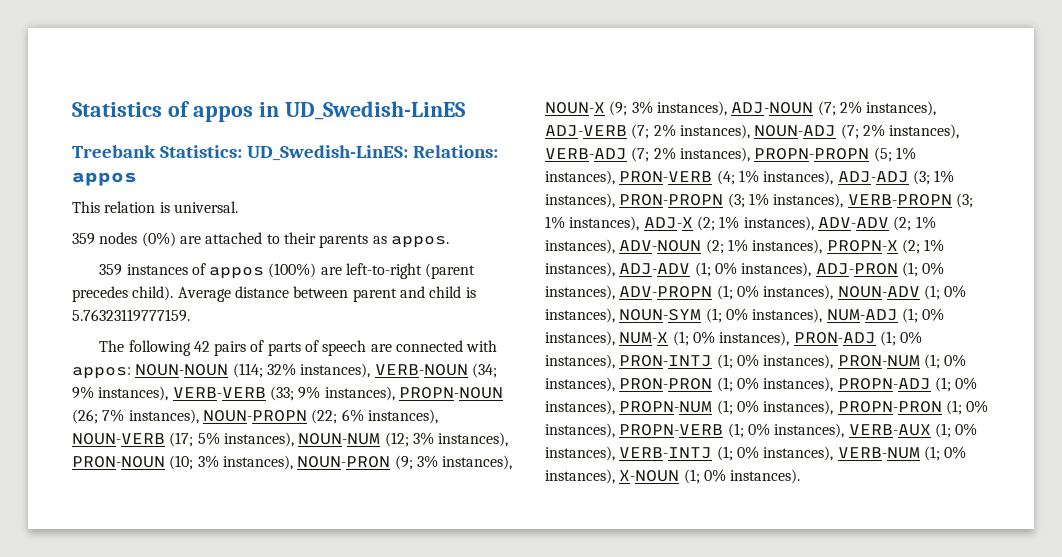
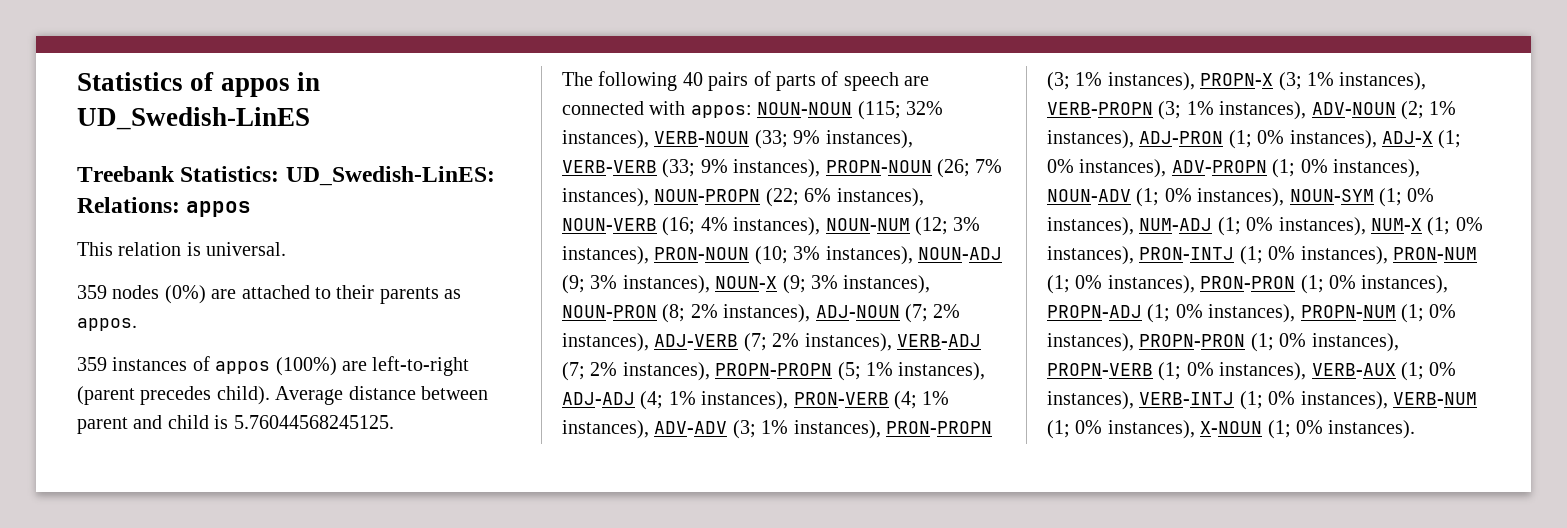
[72,309,190,322] 5.76323119777159. -> [233,415,394,429] 5.76044568245125.
[193,341,210,352] 42 -> [682,72,703,86] 40
[232,363,263,378] (114; -> [857,101,901,120] (115;
[471,363,497,378] (34; -> [754,130,788,149] (33;
[169,432,220,447] (17; 5% -> [662,217,728,236] (16; 4%
[297,456,391,468] NOUN-PRON -> [918,247,1002,260] NOUN-ADJ
(727, 108) none -> [562,304,811,323] NOUN-PRON (8; 2% instances),
[754,124,960,139] NOUN-ADJ (7; 2% instances), -> (892, 342) none
(615, 177) none -> [562,391,789,410] ADJ-ADJ (4; 1% instances),
[837,171,909,183] ADJ-ADJ -> [654,421,728,434] ADV-ADV
[847,193,973,208] [545,216,912,231] VERB-PROPN (3; 1% instances), ADJ-X (2; 1% instances), ADV-ADV (2; -> [1200,72,1427,91] [1047,101,1182,120] PROPN-X (3; 1% instances), VERB-PROPN (3;
[826,239,945,254] [545,262,898,277] PROPN-X (2; 1% instances), ADJ-ADV (1; 0% instances), ADJ-PRON -> [1139,130,1433,149] ADJ-PRON (1; 0% instances), ADJ-X
[793,331,923,346] [545,354,615,369] PRON-ADJ (1; 0% instances), -> (1134, 255) none

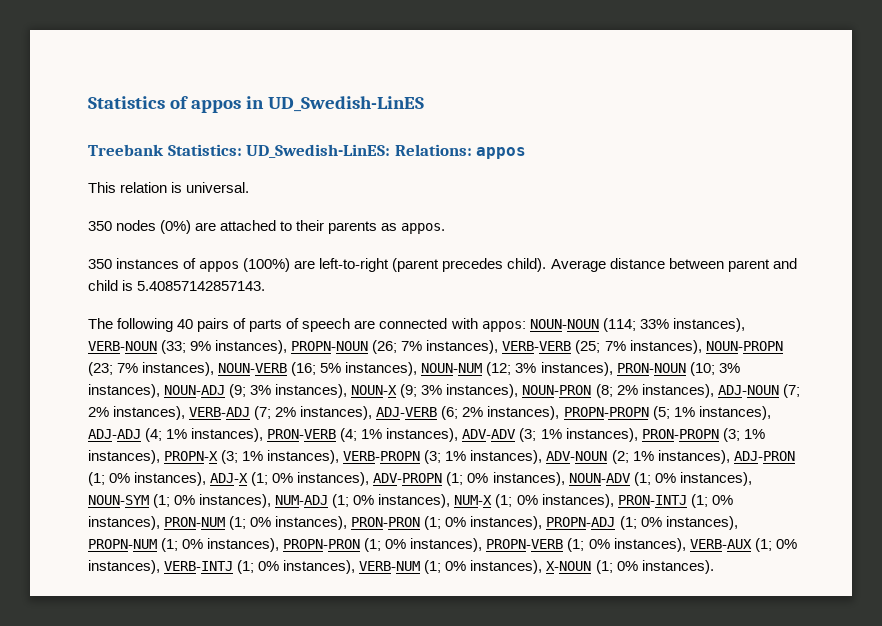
[77,285,107,299] 359 -> [88,221,112,231] 350
[77,357,107,371] 359 -> [88,259,112,269] 350
[233,415,394,429] 5.76044568245125. -> [137,281,266,291] 5.40857142857143.
[857,101,943,120] (115; 32% -> [602,318,669,332] (114; 33%
[562,159,1003,178] [562,188,832,207] VERB-VERB (33; 9% instances), PROPN-NOUN (26; 7% instances), NOUN-PROPN (22; 6% -> [291,340,783,354] [88,362,139,376] PROPN-NOUN (26; 7% instances), VERB-VERB (25; 7% instances), NOUN-PROPN (23; 7%
[700,217,728,231] 4% -> [320,363,342,373] 5%
[654,333,981,352] [562,362,585,381] ADJ-VERB (7; 2% instances), VERB-ADJ (7; -> [189,406,459,420] VERB-ADJ (7; 2% instances), ADJ-VERB (6;

